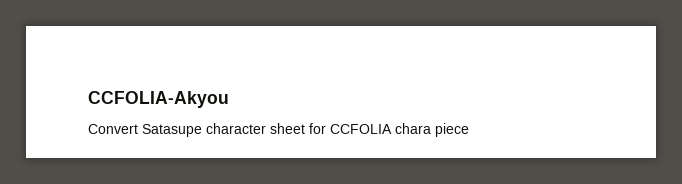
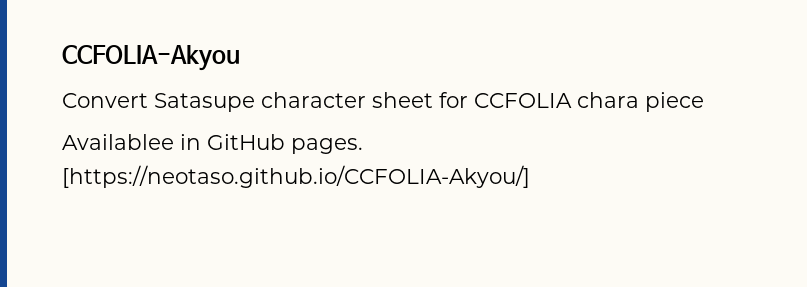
(469, 130) none -> [62,134,363,154] [62,165,530,188] // Availablee in GitHub pages. [https://neotaso.github.io/CCFOLIA-Akyou/]

